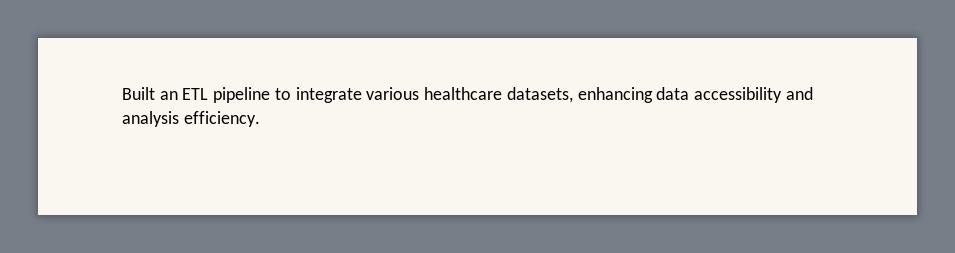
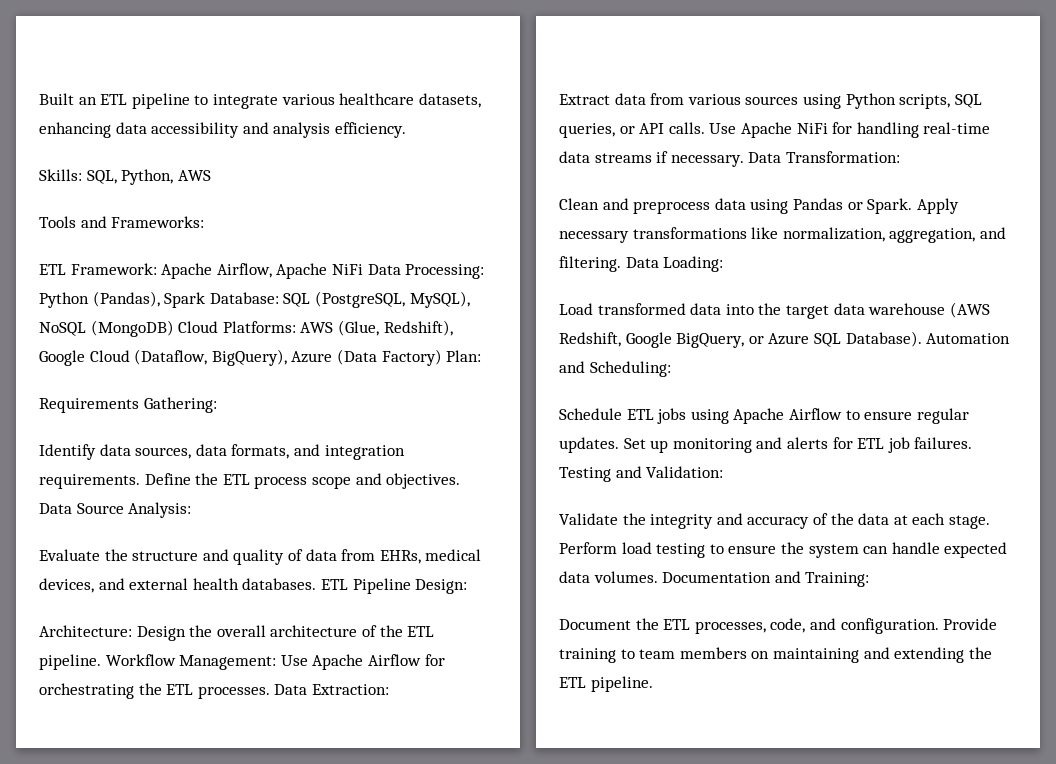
(260, 119) none -> [39,169,211,185] [39,216,205,228] [39,263,485,279] [39,291,470,308] [39,320,453,337] [39,349,482,366] [39,397,217,413] [39,444,405,460] [39,473,461,489] [39,502,192,518] [39,549,482,565] [39,578,468,594] [39,625,435,641] [39,654,445,670] [39,683,389,699] [559,93,982,109] [559,122,991,138] [559,151,900,167] [559,198,959,214] [559,227,1006,243] [559,256,724,272] [559,302,990,319] [559,331,1011,348] [559,361,671,377] [559,408,969,424] [559,437,973,453] [559,466,724,482] [559,513,990,529] [559,542,1008,558] [559,571,870,587] [559,618,998,634] [559,647,992,663] [559,676,653,692] // Skills: SQL, Python, AWS // Tools and Frameworks: // ETL Framework: Apache Airflow, Apache NiFi Data Processing: Python (Pandas), Spark Database: SQL (PostgreSQL, MySQL), NoSQL (MongoDB) Cloud Platforms: AWS (Glue, Redshift), Google Cloud (Dataflow, BigQuery), Azure (Data Factory) Plan: // Requirements Gathering: // Identify data sources, data formats, and integration requirements. Define the ETL process scope and objectives. Data Source Analysis: // Evaluate the structure and quality of data from EHRs, medical devices, and external health databases. ETL Pipeline Design: // Architecture: Design the overall architecture of the ETL pipeline. Workflow Management: Use Apache Airflow for orchestrating the ETL processes. Data Extraction: // Extract data from various sources using Python scripts, SQL queries, or API calls. Use Apache NiFi for handling real-time data streams if necessary. Data Transformation: // Clean and preprocess data using Pandas or Spark. Apply necessary transformations like normalization, aggregation, and filtering. Data Loading: // Load transformed data into the target data warehouse (AWS Redshift, Google BigQuery, or Azure SQL Database). Automation and Scheduling: // Schedule ETL jobs using Apache Airflow to ensure regular updates. Set up monitoring and alerts for ETL job failures. Testing and Validation: // Validate the integrity and accuracy of the data at each stage. Perform load testing to ensure the system can handle expected data volumes. Documentation and Training: // Document the ETL processes, code, and configuration. Provide training to team members on maintaining and extending the ETL pipeline.

